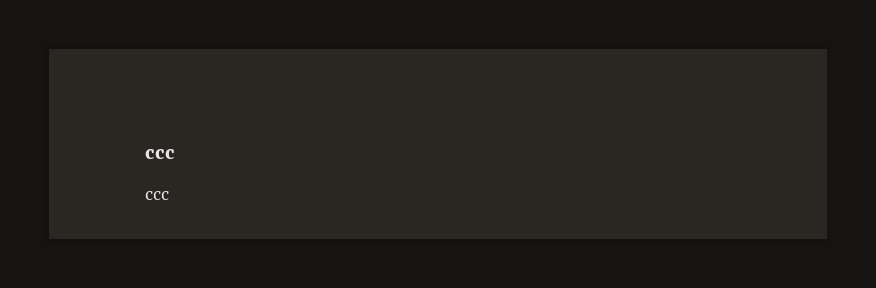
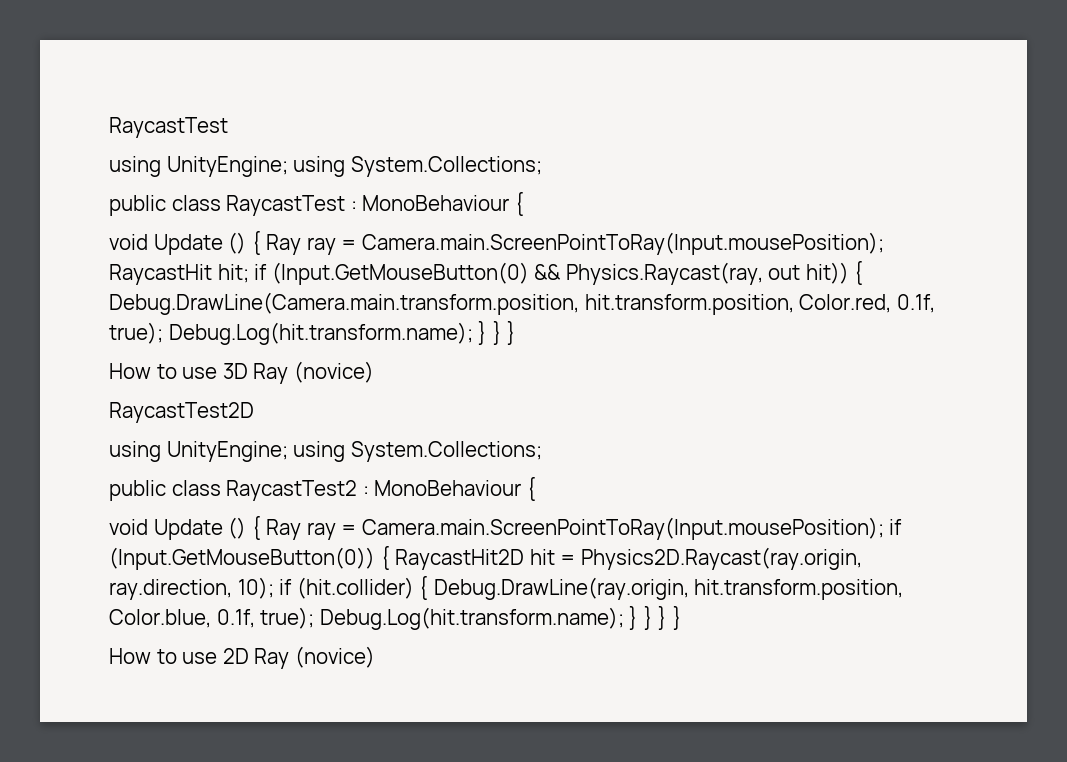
[145,149,175,159] [145,191,169,200] ccc // ccc -> [109,117,228,138] [109,156,542,177] [109,192,524,216] [109,231,884,255] [109,261,864,285] [109,292,935,315] [109,321,517,345] [109,361,374,384] [109,402,254,423] [109,441,542,462] [109,477,536,501] [109,516,903,540] [109,546,862,570] [109,576,904,600] [109,606,682,630] [109,646,375,669] RaycastTest // using UnityEngine; using System.Collections; // public class RaycastTest : MonoBehaviour { // void Update () { Ray ray = Camera.main.ScreenPointToRay(Input.mousePosition); RaycastHit hit; if (Input.GetMouseButton(0) && Physics.Raycast(ray, out hit)) { Debug.DrawLine(Camera.main.transform.position, hit.transform.position, Color.red, 0.1f, true); Debug.Log(hit.transform.name); } } } // How to use 3D Ray (novice) // RaycastTest2D // using UnityEngine; using System.Collections; // public class RaycastTest2 : MonoBehaviour { // void Update () { Ray ray = Camera.main.ScreenPointToRay(Input.mousePosition); if (Input.GetMouseButton(0)) { RaycastHit2D hit = Physics2D.Raycast(ray.origin, ray.direction, 10); if (hit.collider) { Debug.DrawLine(ray.origin, hit.transform.position, Color.blue, 0.1f, true); Debug.Log(hit.transform.name); } } } } // How to use 2D Ray (novice)

